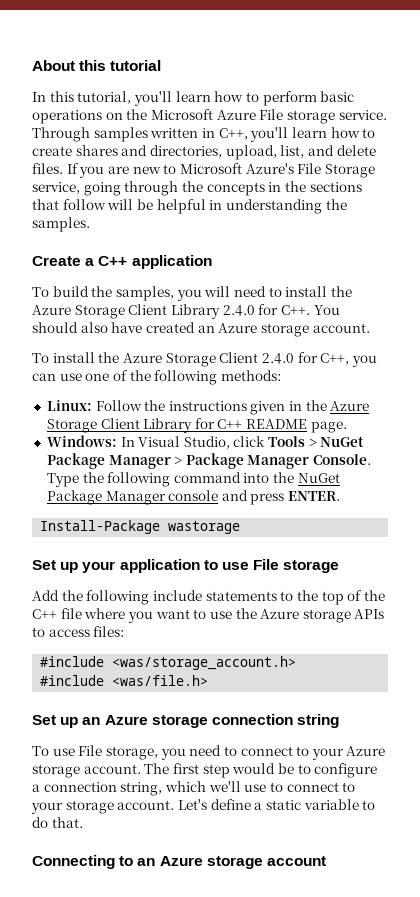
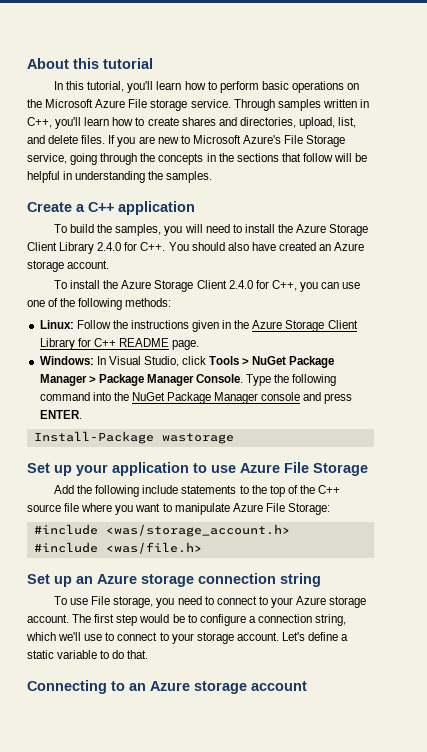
[253,559,340,573] File storage -> [240,462,368,476] Azure File Storage
(57, 614) none -> [27,504,61,512] source
[209,608,385,623] [32,626,125,637] use the Azure storage APIs to access files: -> [174,503,330,515] manipulate Azure File Storage:

